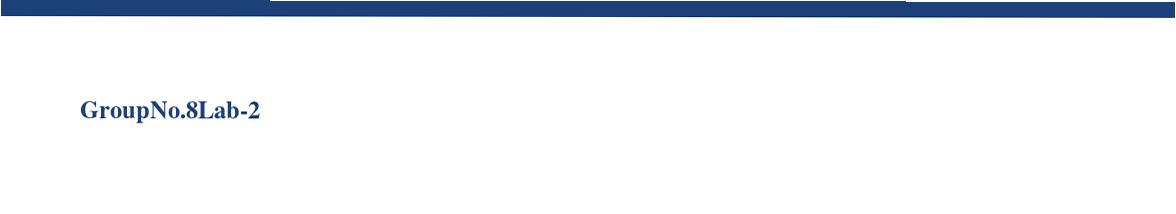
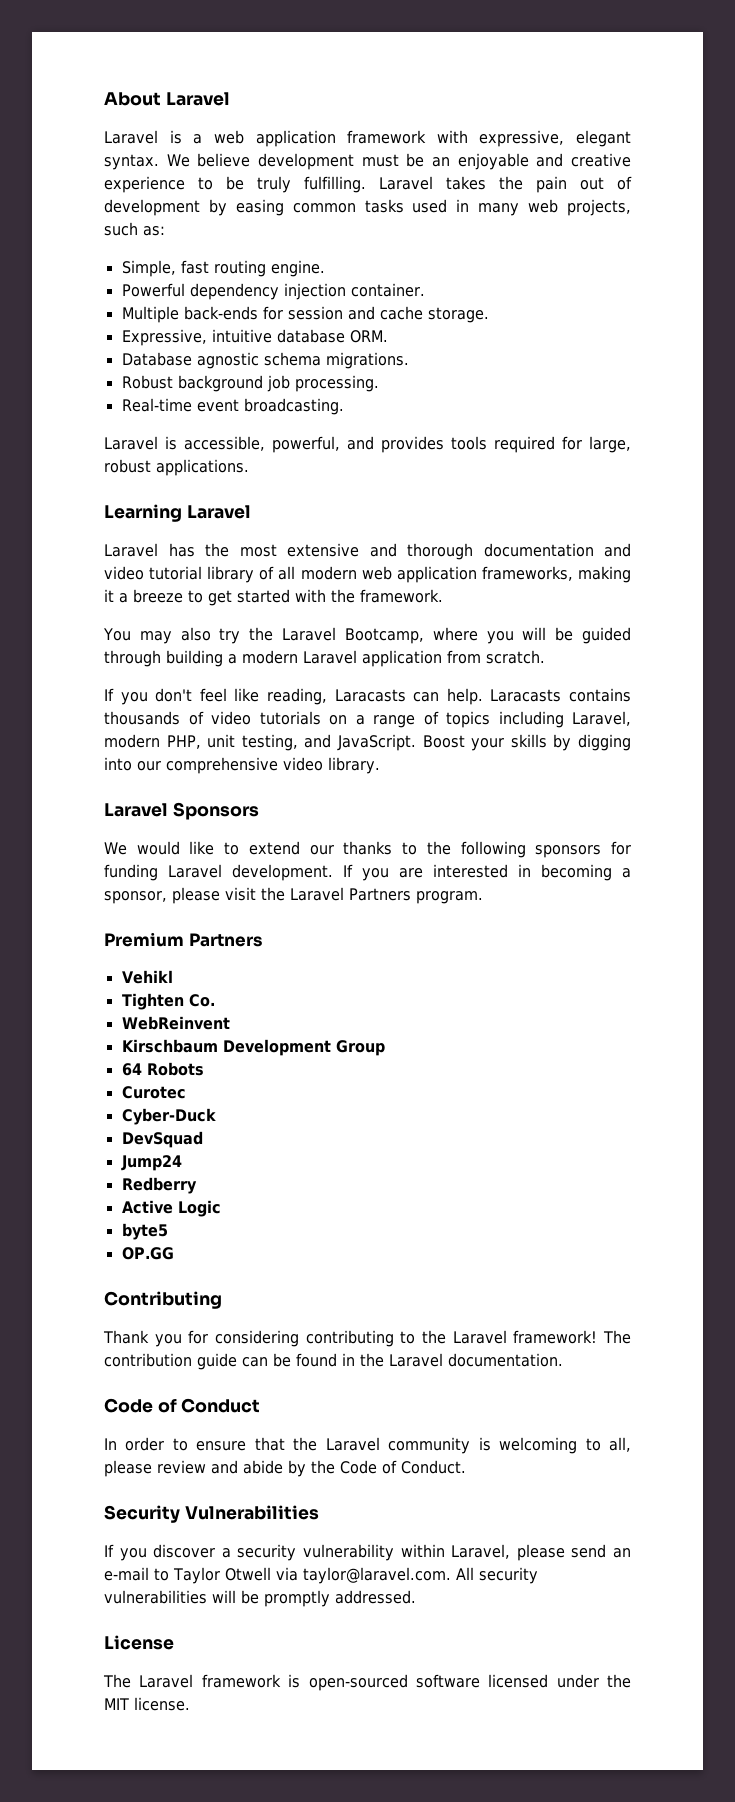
[79,101,261,124] GroupNo.8Lab-2 -> [104,92,230,106] [104,130,631,147] [104,153,631,170] [104,176,632,193] [104,199,632,216] [104,222,165,236] [121,260,325,277] [121,283,425,300] [121,306,489,323] [121,329,388,346] [121,352,409,369] [121,375,379,392] [121,398,344,415] [104,436,631,453] [104,459,249,476] [104,504,251,522] [104,543,631,560] [104,566,631,583] [104,589,443,606] [103,627,631,644] [104,650,545,667] [104,688,632,705] [104,711,631,728] [104,734,632,751] [104,757,380,774] [104,802,259,820] [104,841,631,858] [104,864,631,881] [104,887,483,904] [104,932,262,947] [121,970,173,984] [121,993,215,1010] [121,1016,230,1030] [121,1039,385,1056] [121,1062,204,1076] [121,1086,186,1099] [121,1108,216,1125] [121,1131,203,1148] [120,1155,182,1171] [121,1177,197,1194] [121,1200,221,1217] [121,1223,168,1240] [121,1247,174,1260] [104,1291,222,1309] [103,1330,631,1347] [104,1353,563,1370] [104,1398,261,1413] [104,1437,631,1454] [104,1460,466,1477] [104,1505,319,1523] [104,1544,632,1561] [104,1567,538,1584] [104,1590,416,1607] [104,1635,174,1650] [103,1674,631,1691] [104,1697,190,1711] About Laravel // Laravel is a web application framework with expressive, elegant syntax. We believe development must be an enjoyable and creative experience to be truly fulfilling. Laravel takes the pain out of development by easing common tasks used in many web projects, such as: // Simple, fast routing engine. // Powerful dependency injection container. // Multiple back-ends for session and cache storage. // Expressive, intuitive database ORM. // Database agnostic schema migrations. // Robust background job processing. // Real-time event broadcasting. // Laravel is accessible, powerful, and provides tools required for large, robust applications. // Learning Laravel // Laravel has the most extensive and thorough documentation and video tutorial library of all modern web application frameworks, making it a breeze to get started with the framework. // You may also try the Laravel Bootcamp, where you will be guided through building a modern Laravel application from scratch. // If you don't feel like reading, Laracasts can help. Laracasts contains thousands of video tutorials on a range of topics including Laravel, modern PHP, unit testing, and JavaScript. Boost your skills by digging into our comprehensive video library. // Laravel Sponsors // We would like to extend our thanks to the following sponsors for funding Laravel development. If you are interested in becoming a sponsor, please visit the Laravel Partners program. // Premium Partners // Vehikl // Tighten Co. // WebReinvent // Kirschbaum Development Group // 64 Robots // Curotec // Cyber-Duck // DevSquad // Jump24 // Redberry // Active Logic // byte5 // OP.GG // Contributing // Thank you for considering contributing to the Laravel framework! The contribution guide can be found in the Laravel documentation. // Code of Conduct // In order to ensure that the Laravel community is welcoming to all, please review and abide by the Code of Conduct. // Security Vulnerabilities // If you discover a security vulnerability within Laravel, please send an e-mail to Taylor Otwell via taylor@laravel.com. All security vulnerabilities will be promptly addressed. // License // The Laravel framework is open-sourced software licensed under the MIT license.

